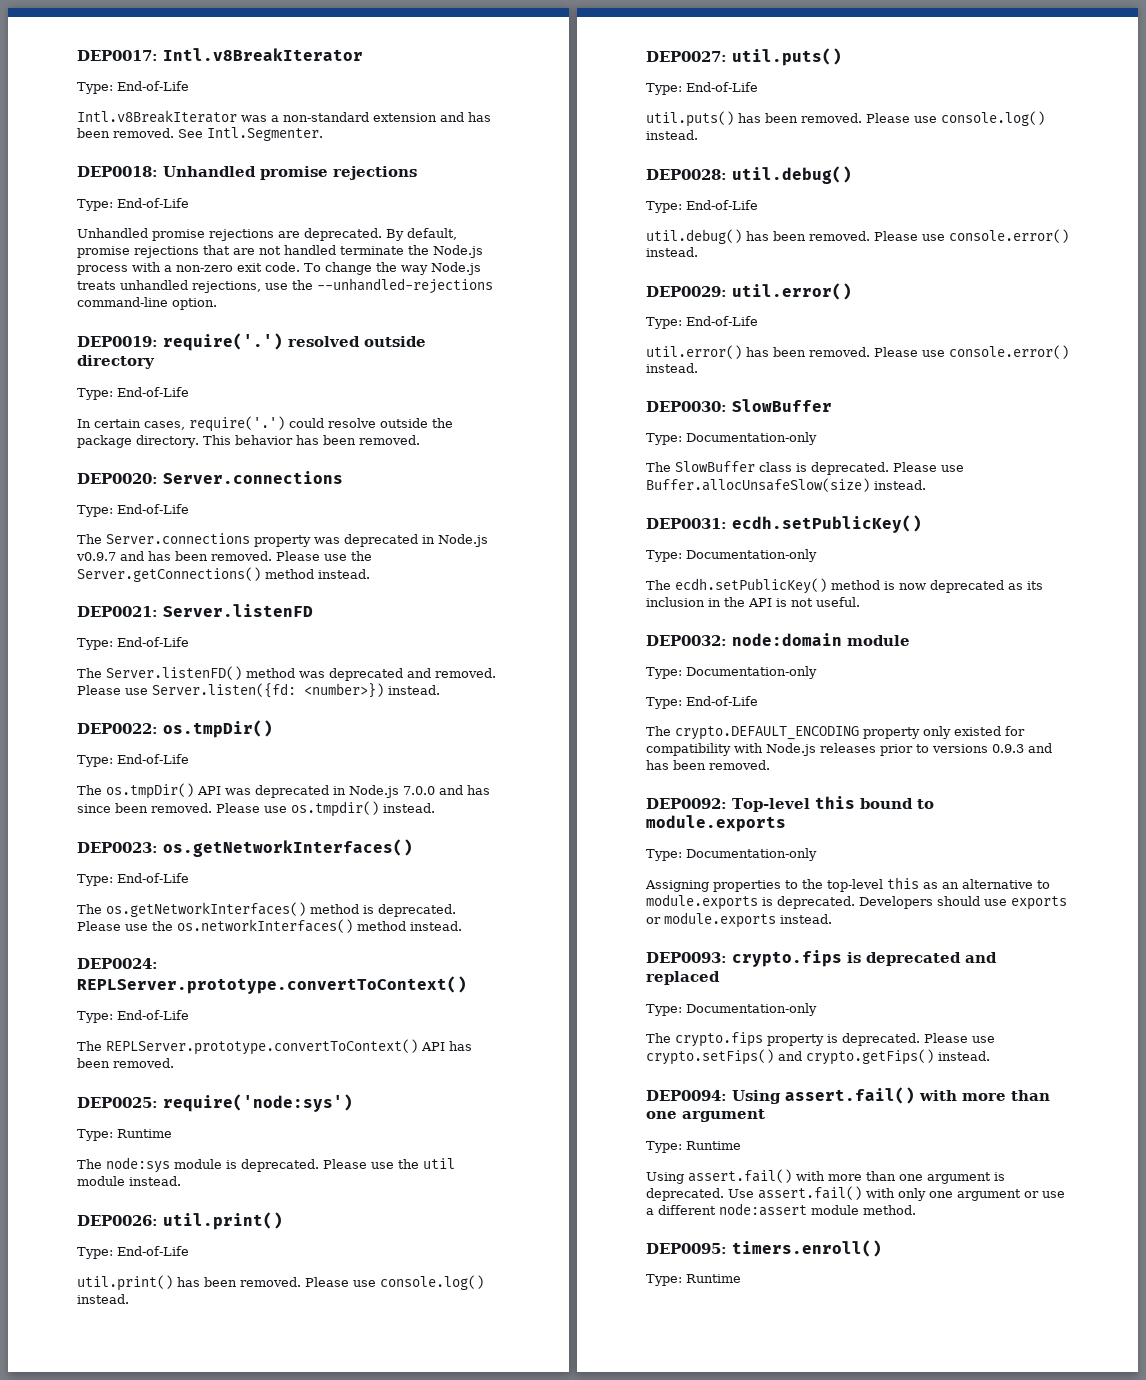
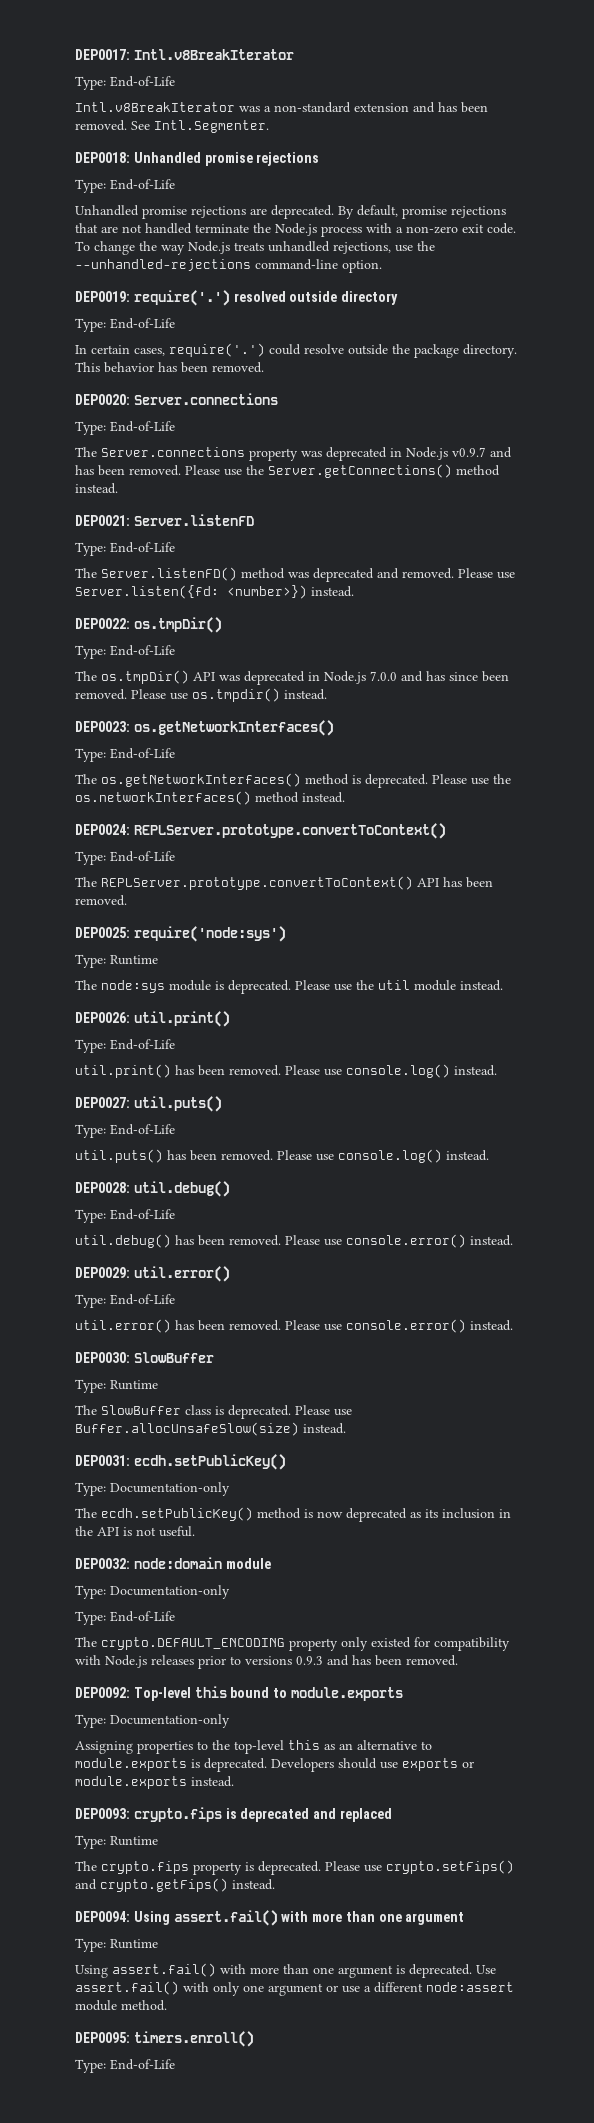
[686,432,817,445] Documentation-only -> [110,1380,158,1390] Runtime
[686,1003,817,1016] Documentation-only -> [110,1836,158,1846] Runtime
[686,1274,741,1283] Runtime -> [110,2059,175,2070] End-of-Life

